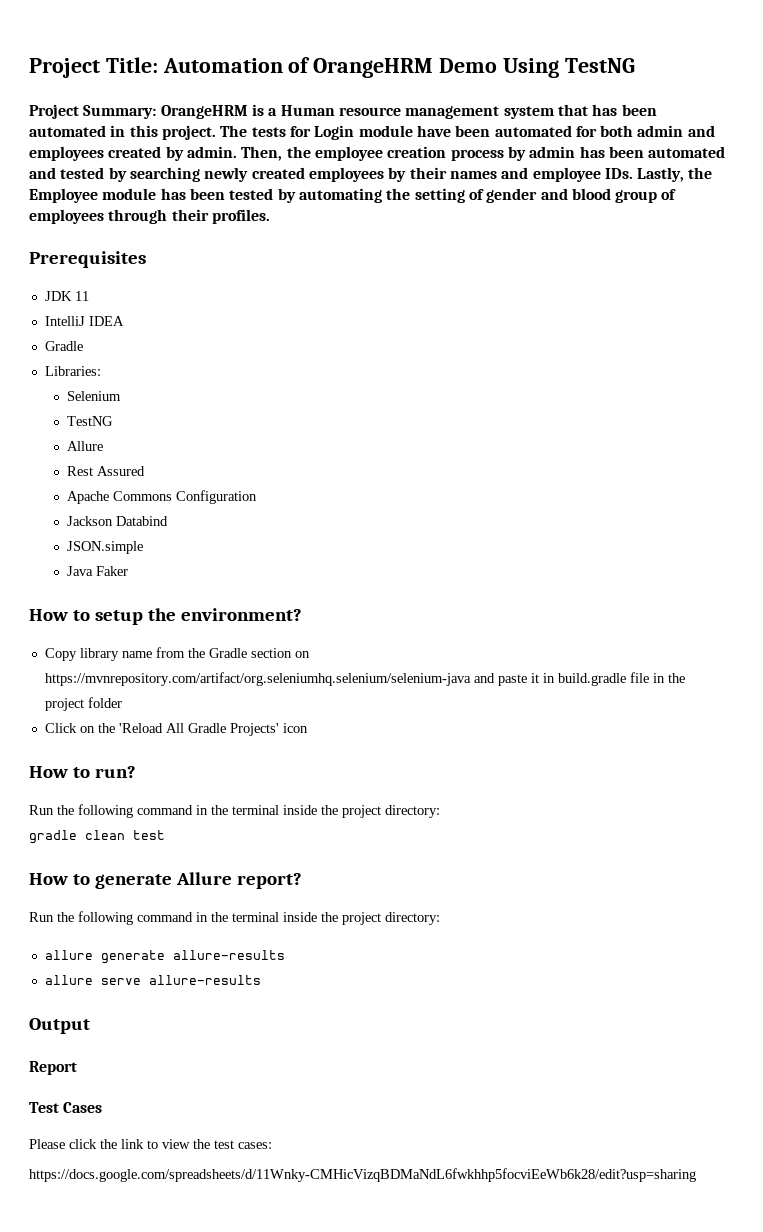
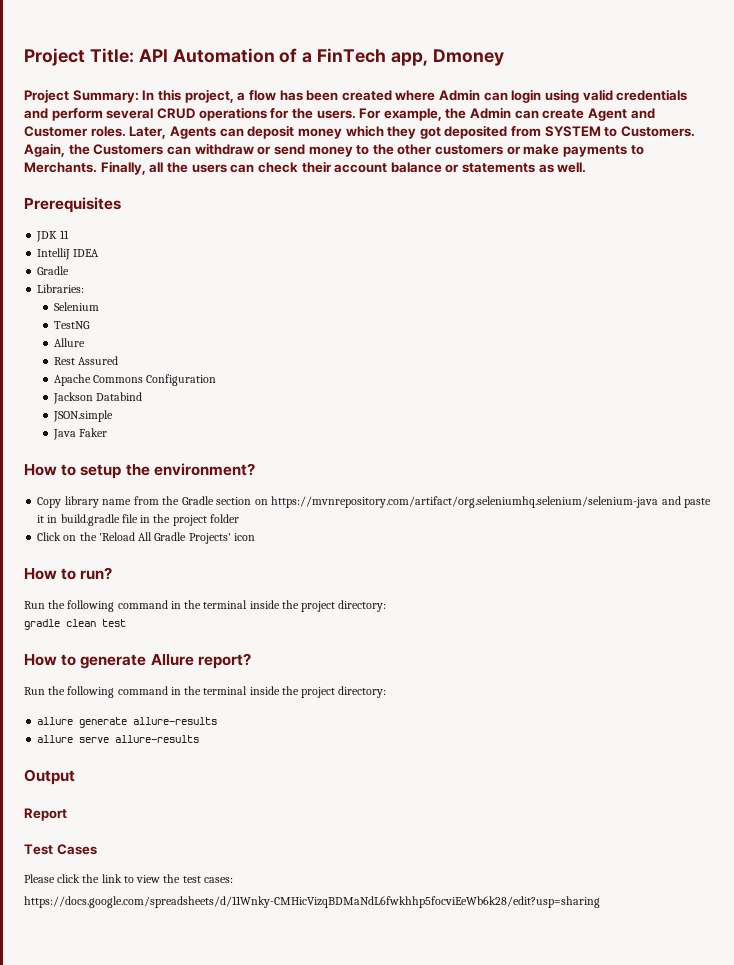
(158, 65) none -> [138,49,168,62] API
[313,58,635,78] [29,104,657,119] [29,125,715,140] [29,146,726,161] [29,167,713,182] [29,188,677,203] [29,209,270,224] OrangeHRM Demo Using TestNG // Project Summary: OrangeHRM is a Human resource management system that has been automated in this project. The tests for Login module have been automated for both admin and employees created by admin. Then, the employee creation process by admin has been automated and tested by searching newly created employees by their names and employee IDs. Lastly, the Employee module has been tested by automating the setting of gender and blood group of employees through their profiles. -> [302,48,504,66] [24,89,688,103] [24,107,655,121] [24,125,696,139] [24,143,644,157] [24,161,587,175] a FinTech app, Dmoney // Project Summary: In this project, a flow has been created where Admin can login using valid credentials and perform several CRUD operations for the users. For example, the Admin can create Agent and Customer roles. Later, Agents can deposit money which they got deposited from SYSTEM to Customers. Again, the Customers can withdraw or send money to the other customers or make payments to Merchants. Finally, all the users can check their account balance or statements as well.

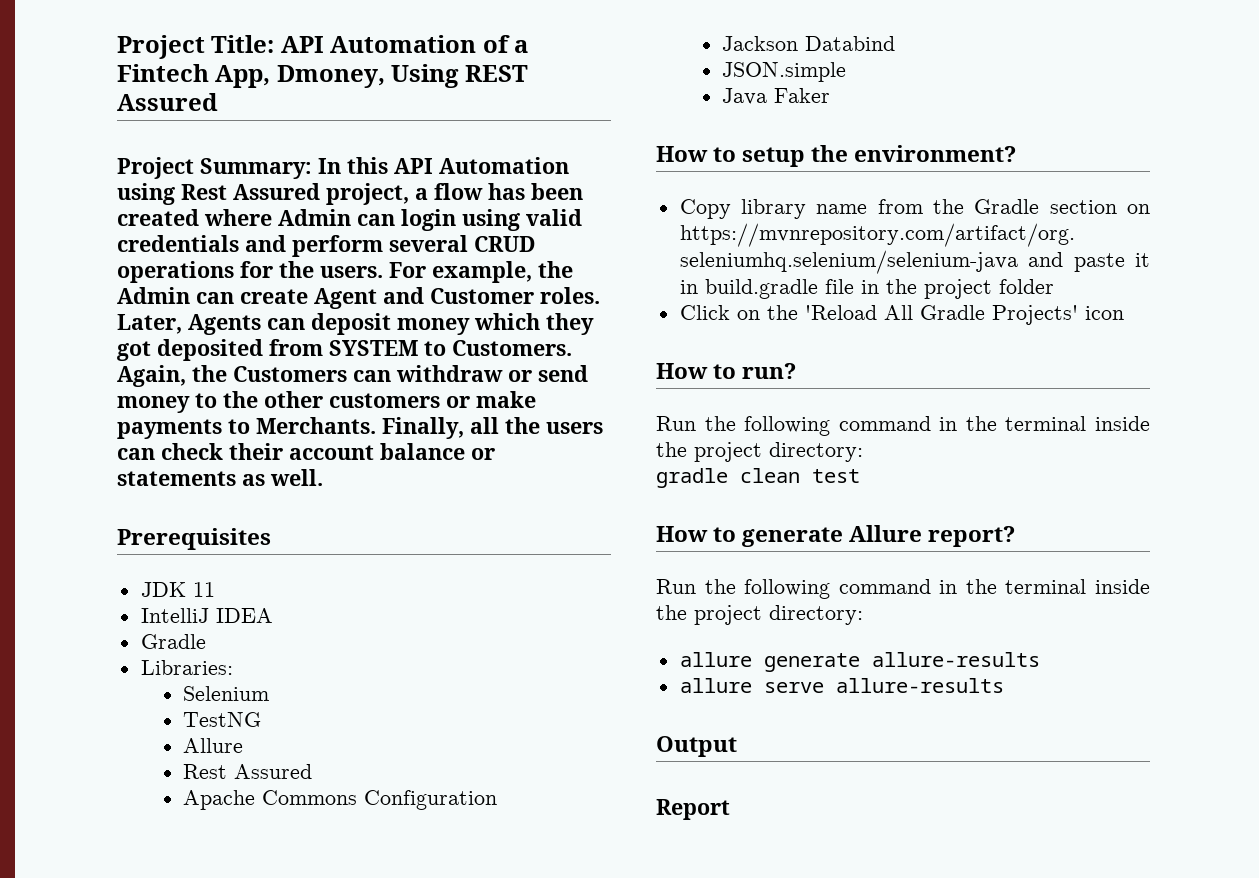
[317,48,504,66] FinTech app, Dmoney -> [117,64,528,88] [117,93,218,111] Fintech App, Dmoney, Using REST Assured
(181, 95) none -> [394,157,569,174] [117,183,320,205] API Automation using Rest Assured
[24,844,97,855] [24,874,233,883] [24,896,600,908] // Test Cases // Please click the link to view the test cases: // https://docs.google.com/spreadsheets/d/11Wnky-CMHicVizqBDMaNdL6fwkhhp5focviEeWb6k28/edit?usp=sharing -> (730, 809) none

